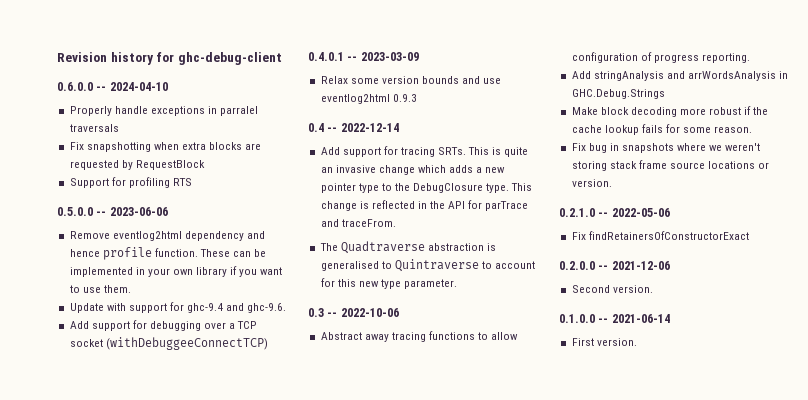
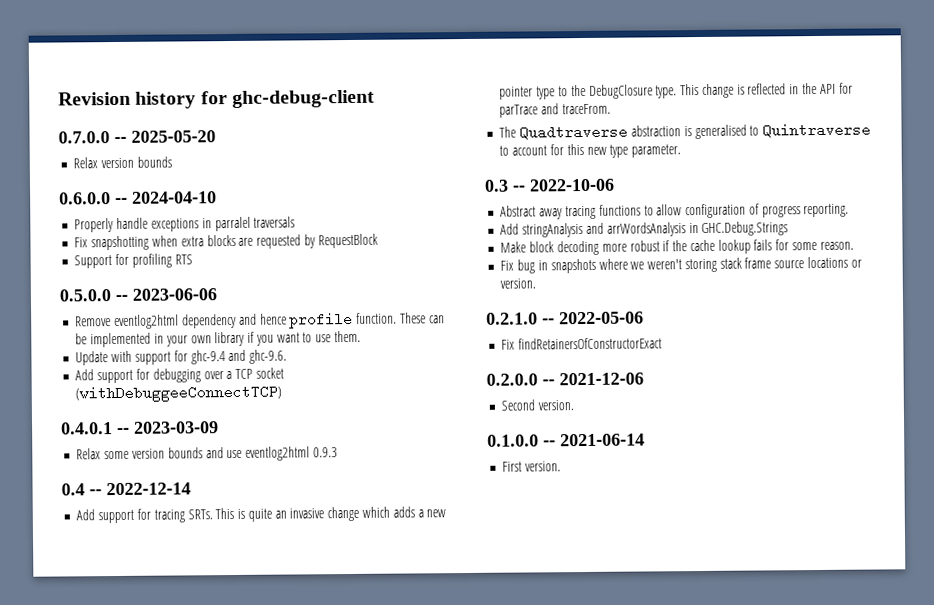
(282, 58) none -> [58,130,216,144] [73,156,172,169] // 0.7.0.0 -- 2025-05-20 // Relax version bounds

